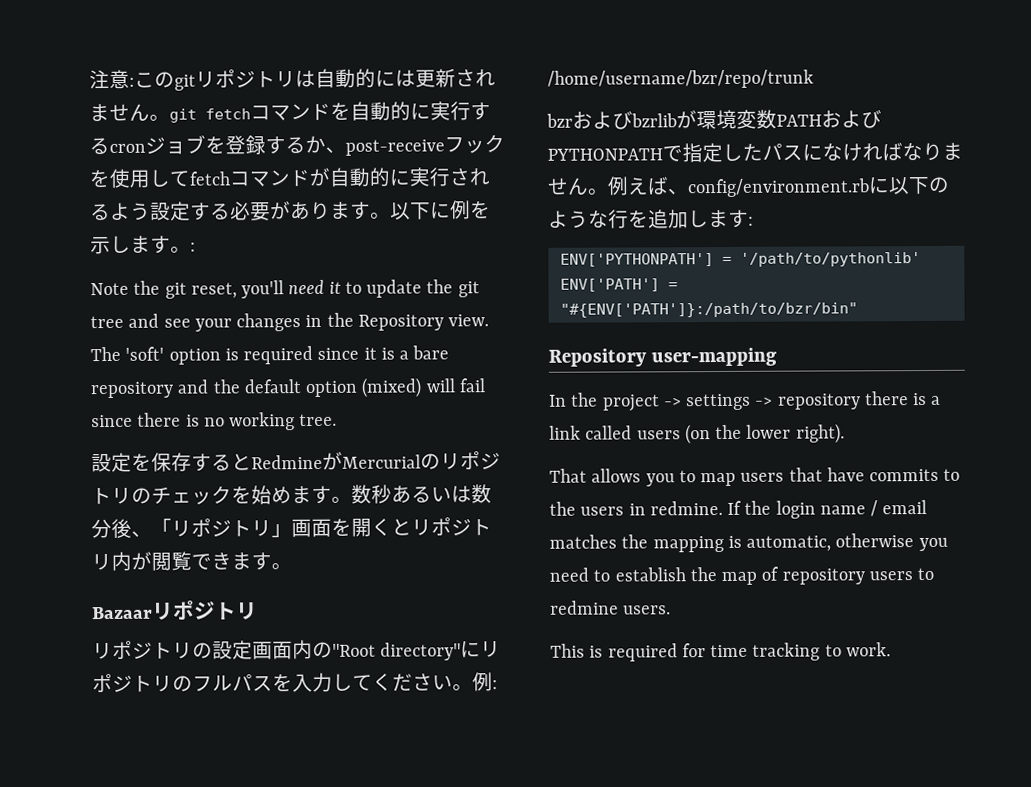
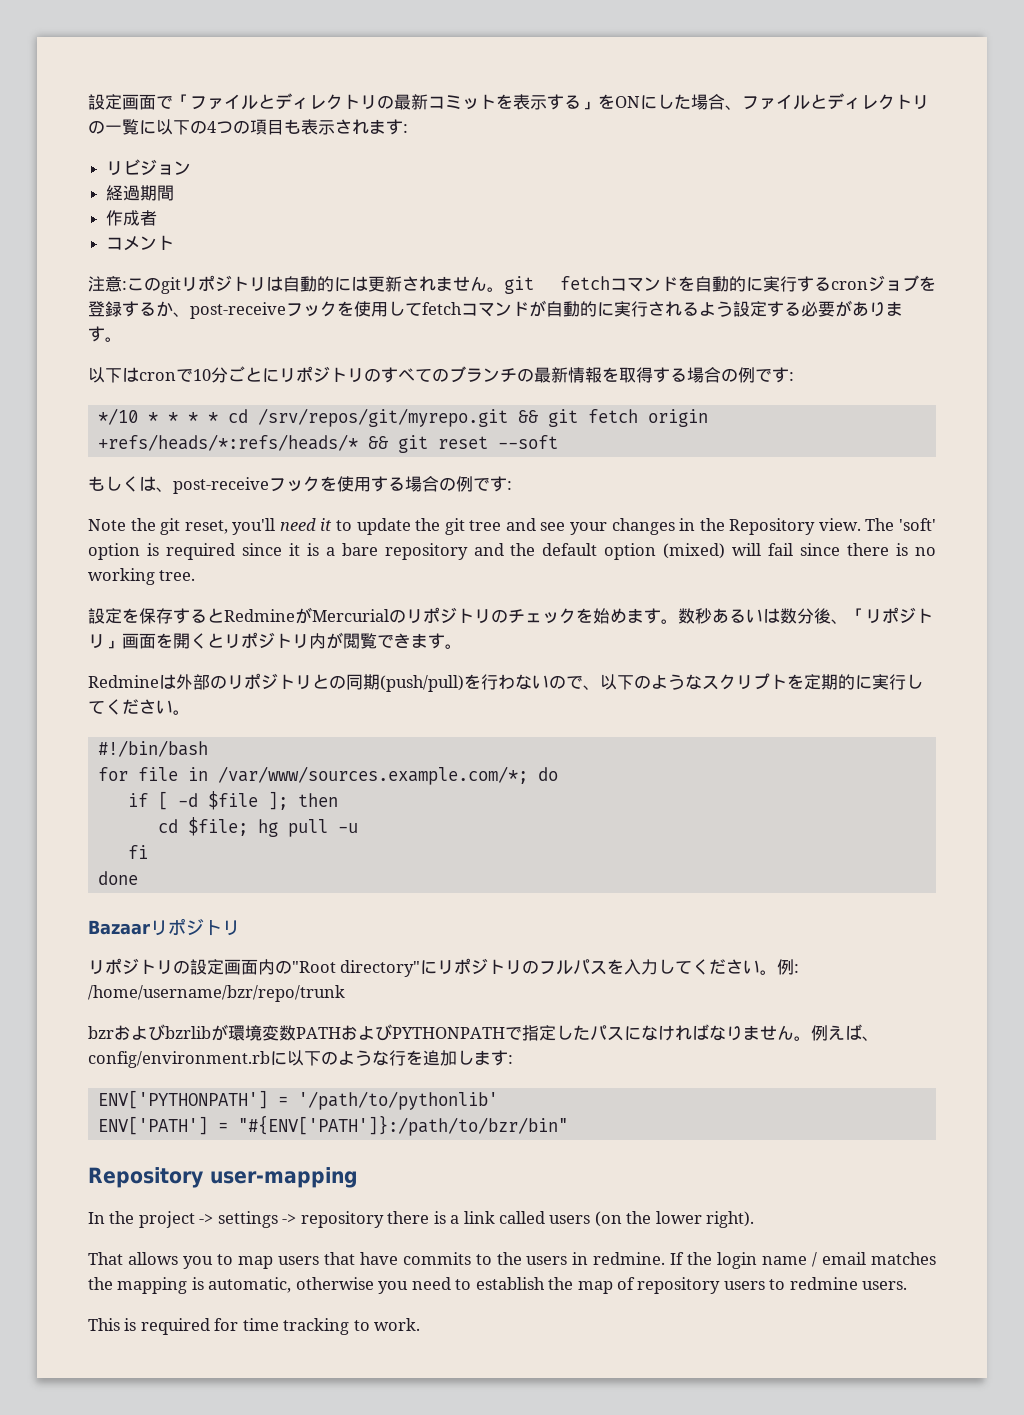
(89, 79) none -> [88,93,929,110] [88,119,408,135] [106,159,192,176] [106,185,175,201] [106,210,158,226] [106,235,175,251] 設定画面で「ファイルとディレクトリの最新コミットを表示する」をONにした場合、ファイルとディレクトリの一覧に以下の4つの項目も表示されます: // リビジョン // 経過期間 // 作成者 // コメント //
[390,200,491,220] [90,235,191,255] 以下に例を示します。 -> [88,366,794,383] [97,408,708,427] [97,434,558,453] [88,476,507,494] // 以下はcronで10分ごとにリポジトリのすべてのブランチの最新情報を取得する場合の例です: // */10 * * * * cd /srv/repos/git/myrepo.git && git fetch origin +refs/heads/*:refs/heads/* && git reset --soft // もしくは、post-receiveフックを使用する場合の例です
(292, 566) none -> [88,673,923,692] [88,699,190,715] [97,740,208,757] [97,766,558,785] [127,791,338,810] [157,817,358,837] [127,845,148,859] [97,871,138,885] // Redmineは外部のリポジトリとの同期(push/pull)を行わないので、以下のようなスクリプトを定期的に実行してください。 // #!/bin/bash // for file in /var/www/sources.example.com/*; do // if [ -d $file ]; then // cd $file; hg pull -u // fi // done

